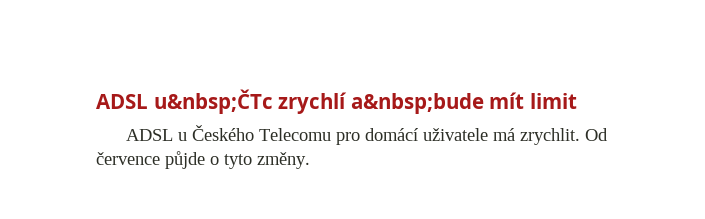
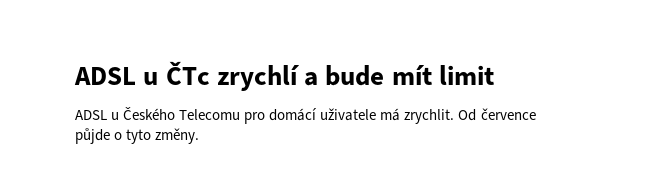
[96,89,484,114] ADSL u&nbsp;ČTc zrychlí a&nbsp;bude -> [74,61,385,91] ADSL u ČTc zrychlí a bude

